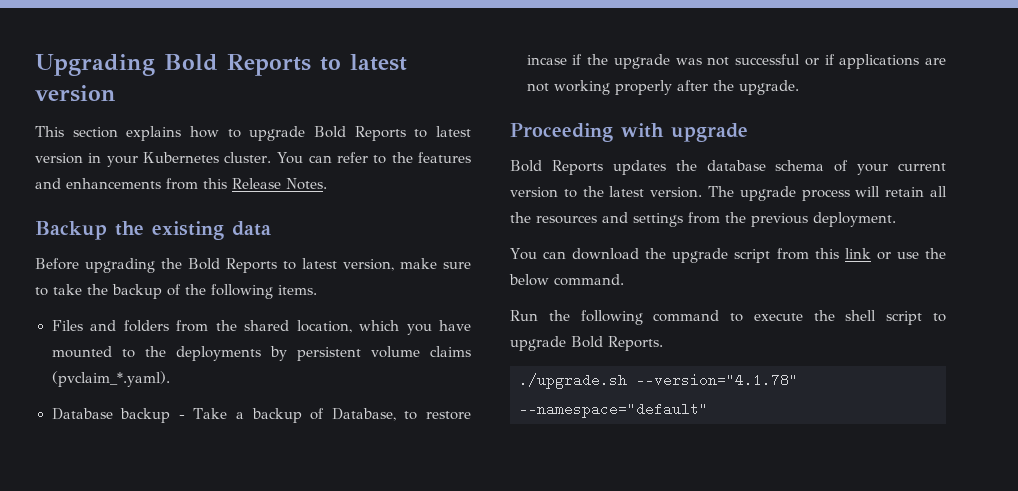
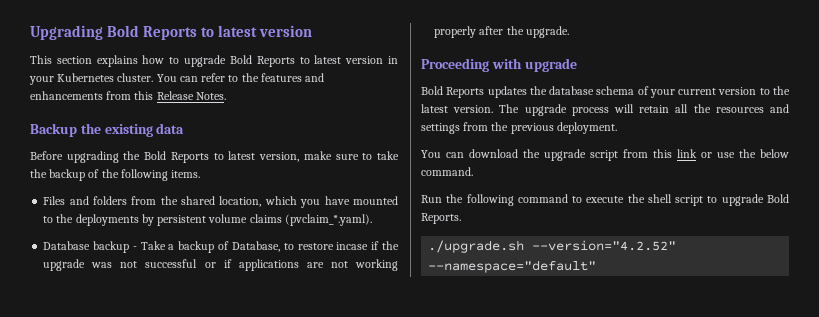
[636,373,798,387] --version="4.1.78" -> [532,240,677,251] --version="4.2.52"

